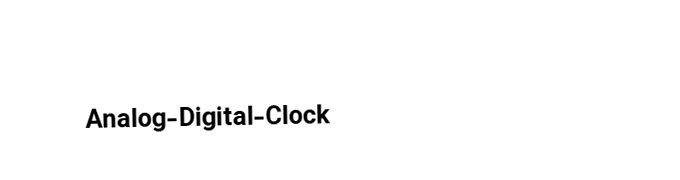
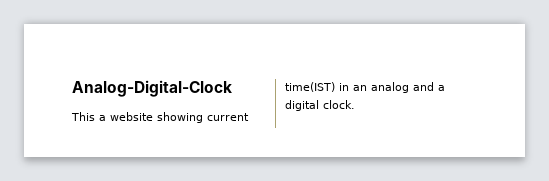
(331, 118) none -> [71,112,249,123] [285,82,445,93] [285,100,355,111] // This a website showing current time(IST) in an analog and a digital clock.

